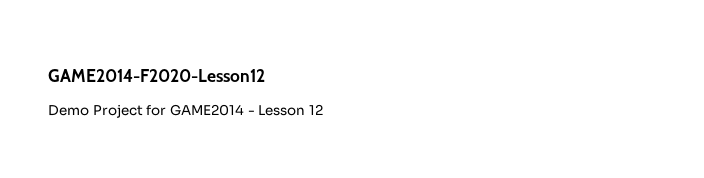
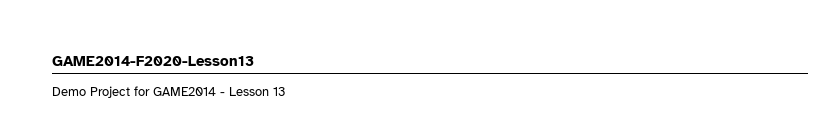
[48,69,265,82] GAME2014-F2020-Lesson12 -> [52,56,254,66] GAME2014-F2020-Lesson13
[308,104,323,115] 12 -> [273,87,285,96] 13

